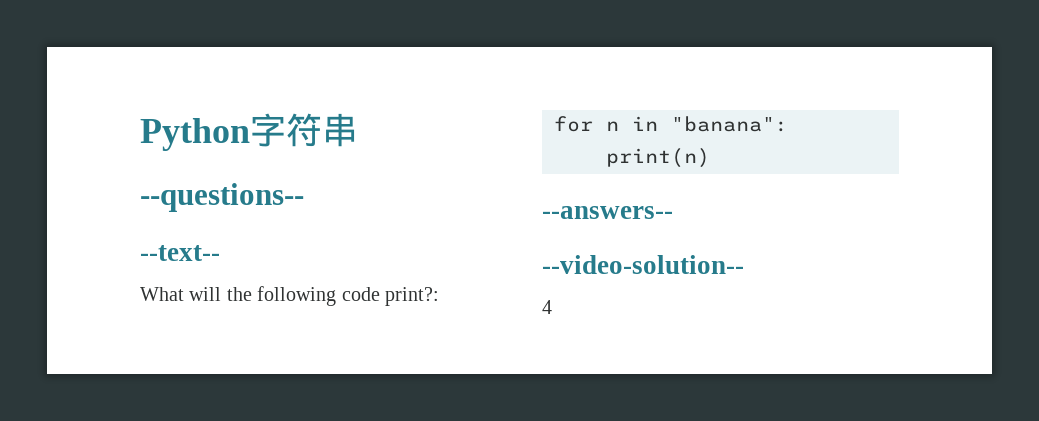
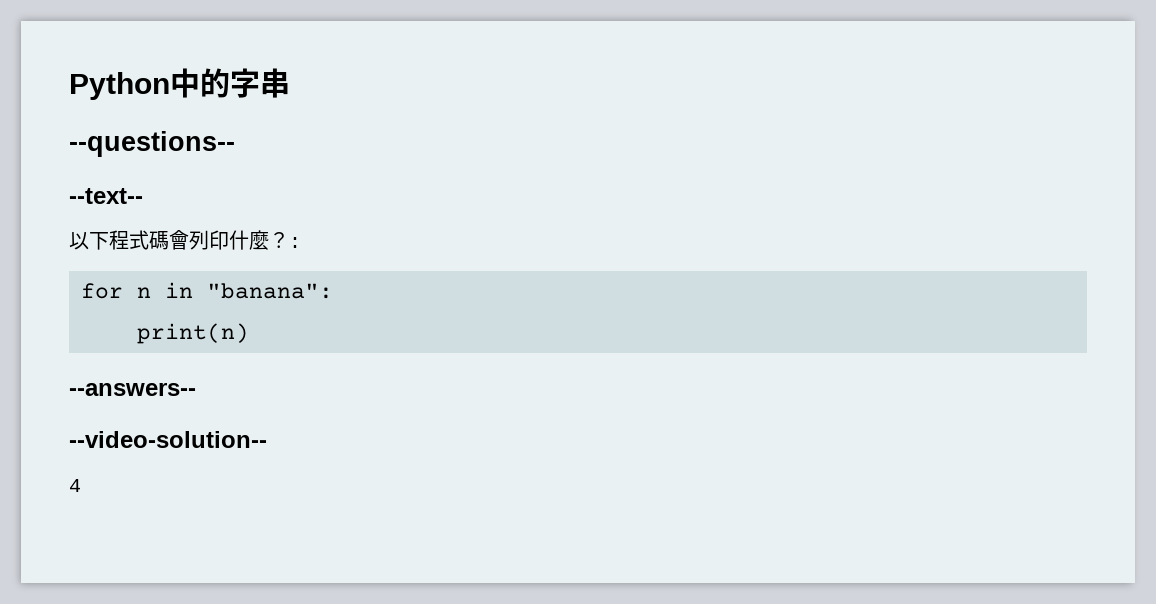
[250,113,322,147] 字符 -> [170,68,260,98] 中的字
[140,286,439,306] What will the following code print?: -> [69,230,301,250] 以下程式碼會列印什麼？:

